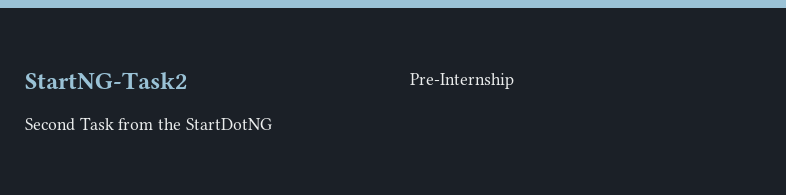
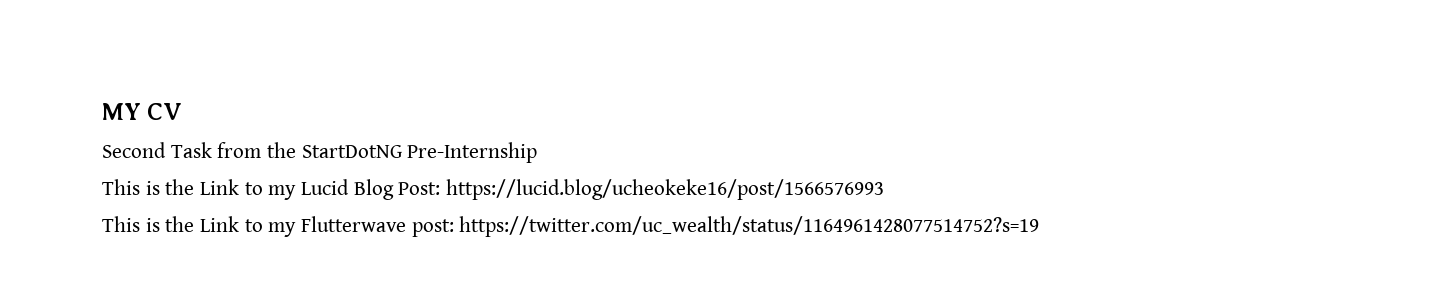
[25,72,188,89] StartNG-Task2 -> [102,103,183,120] MY CV
(514, 81) none -> [102,179,885,200] [102,216,1040,237] // This is the Link to my Lucid Blog Post: https://lucid.blog/ucheokeke16/post/1566576993 // This is the Link to my Flutterwave post: https://twitter.com/uc_wealth/status/1164961428077514752?s=19

